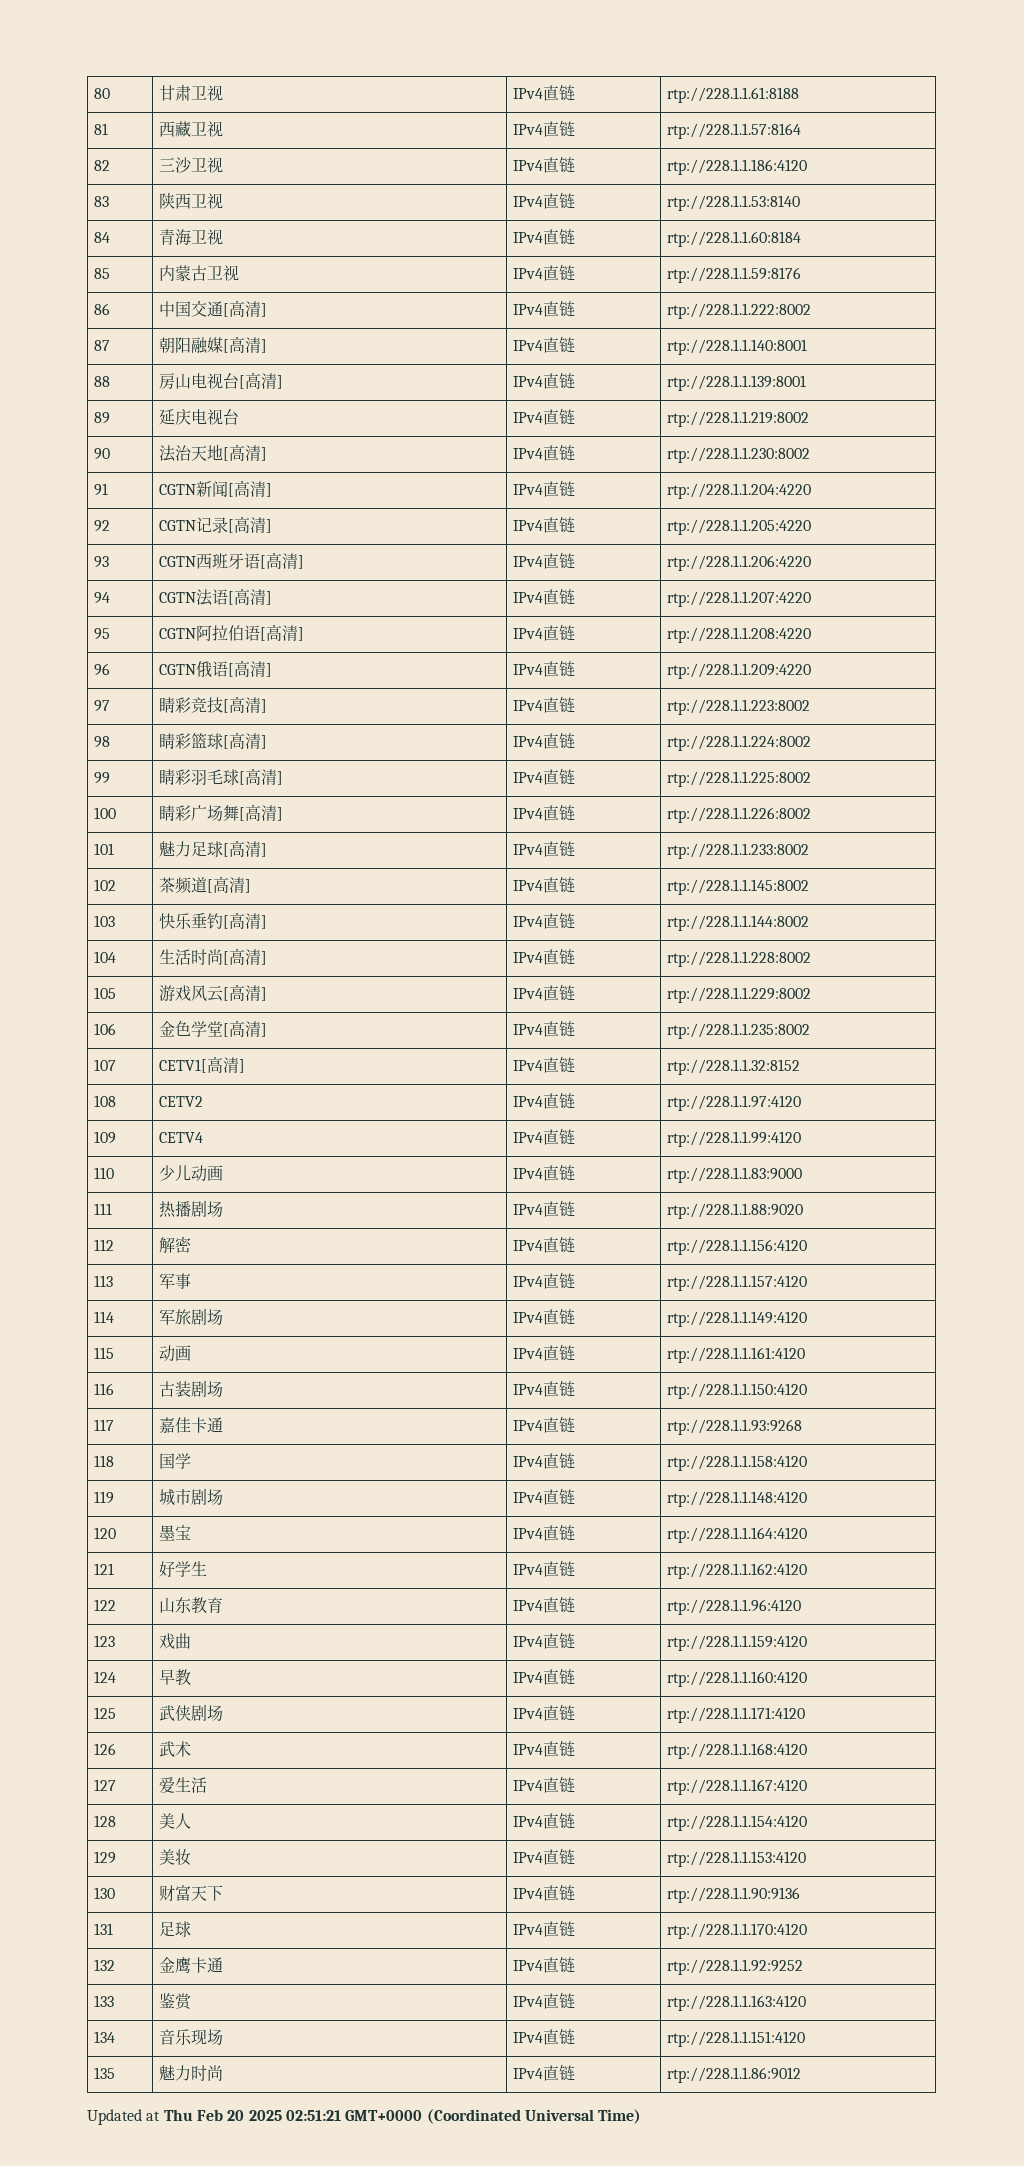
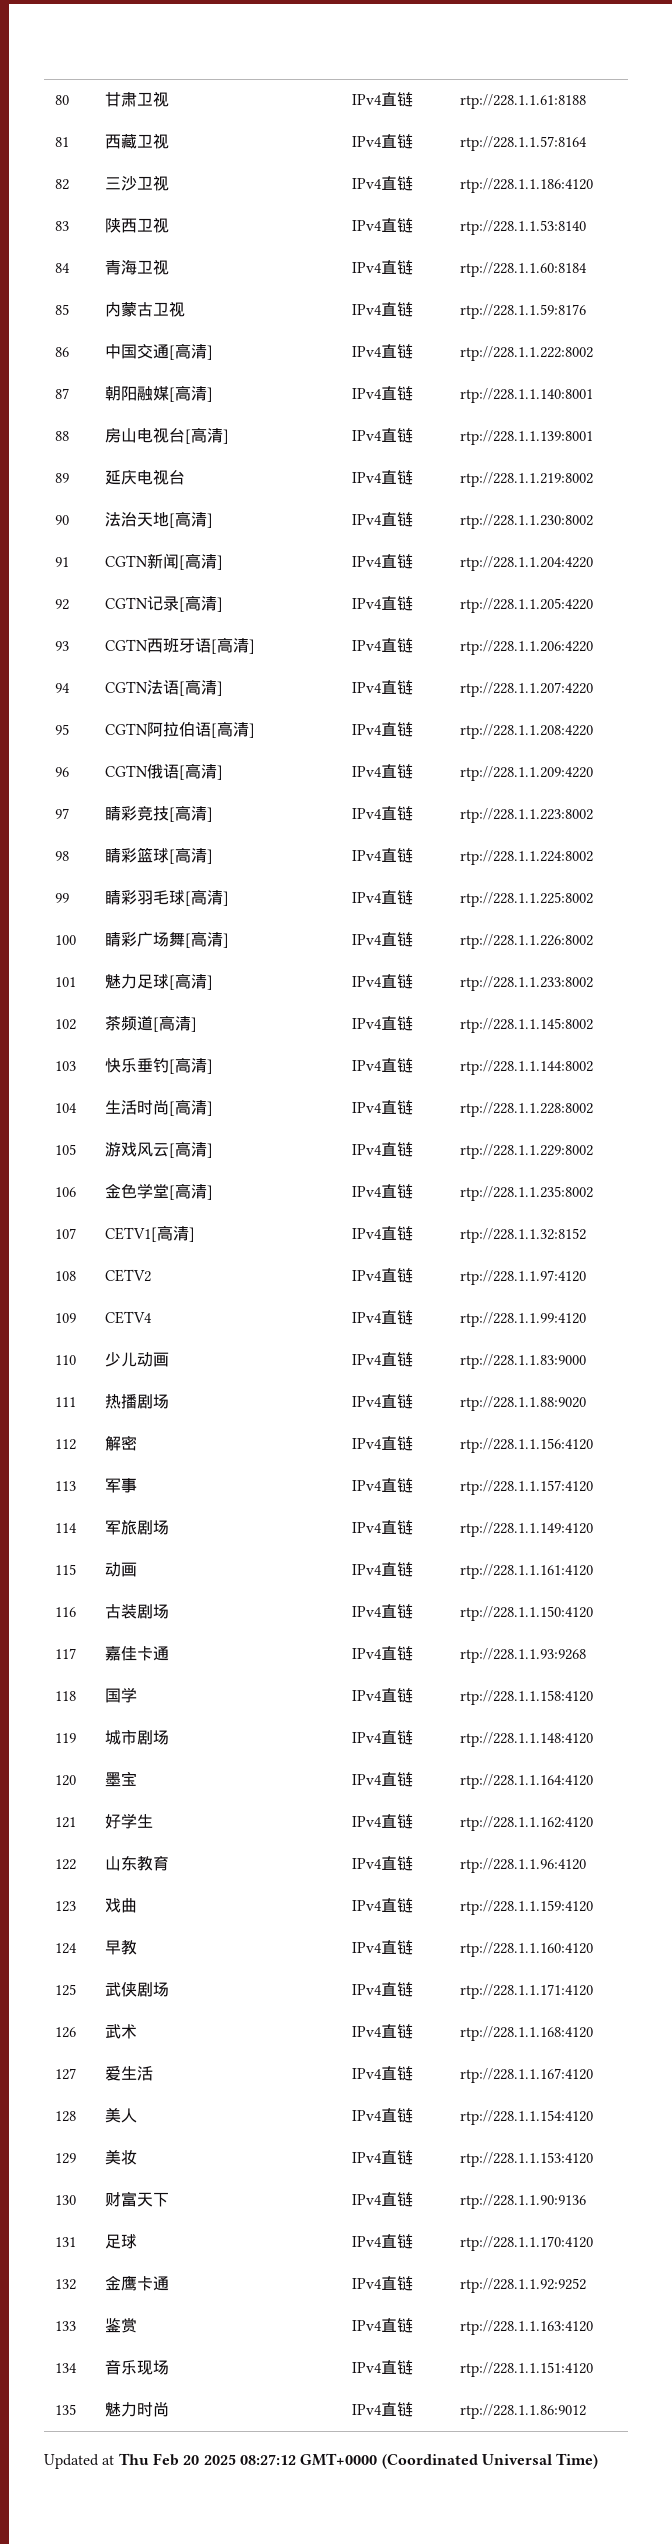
[285,2110,341,2121] 02:51:21 -> [239,2454,296,2465] 08:27:12

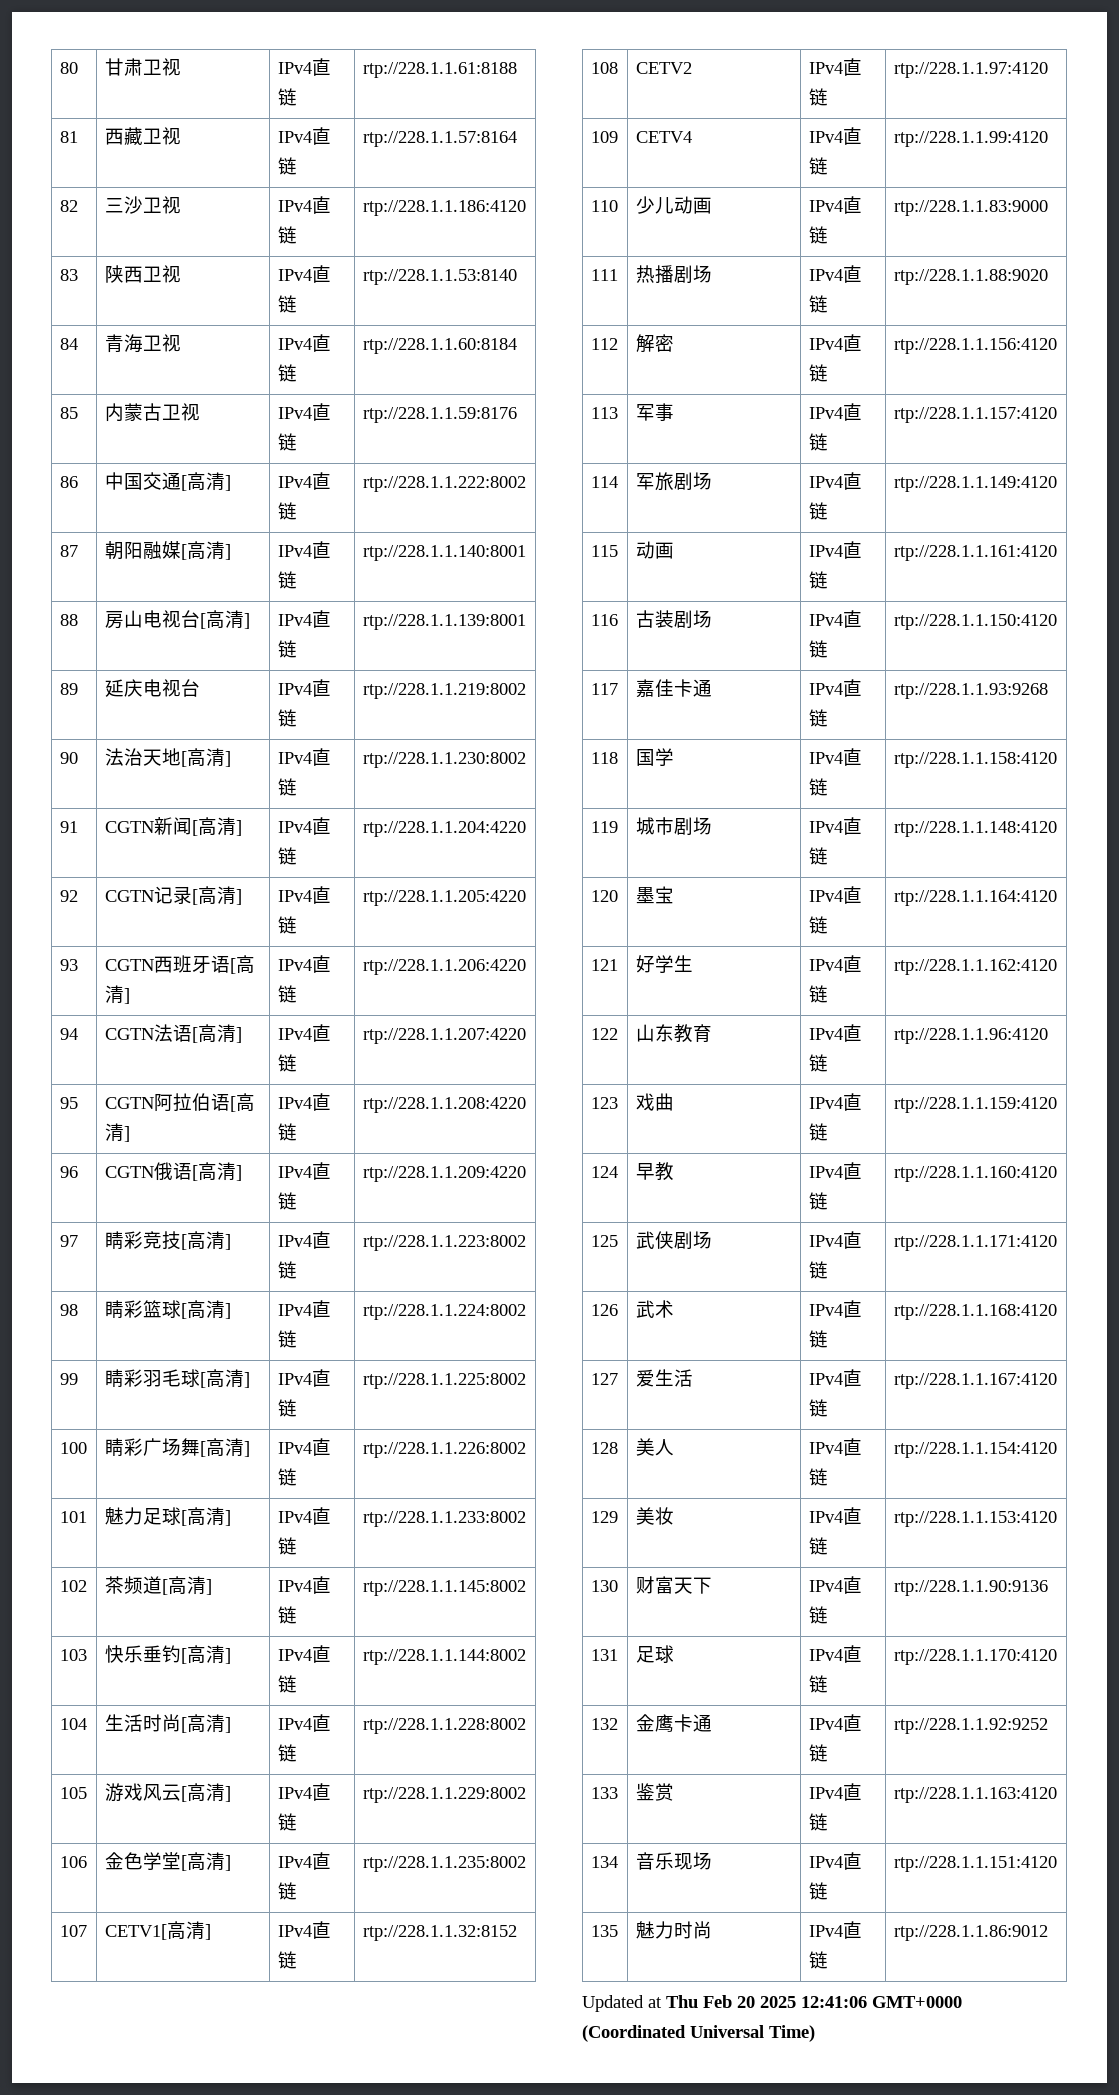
[239,2454,296,2465] 08:27:12 -> [801,1996,867,2008] 12:41:06

